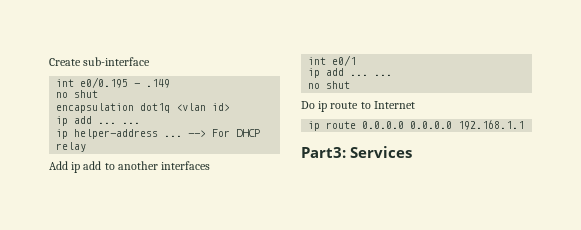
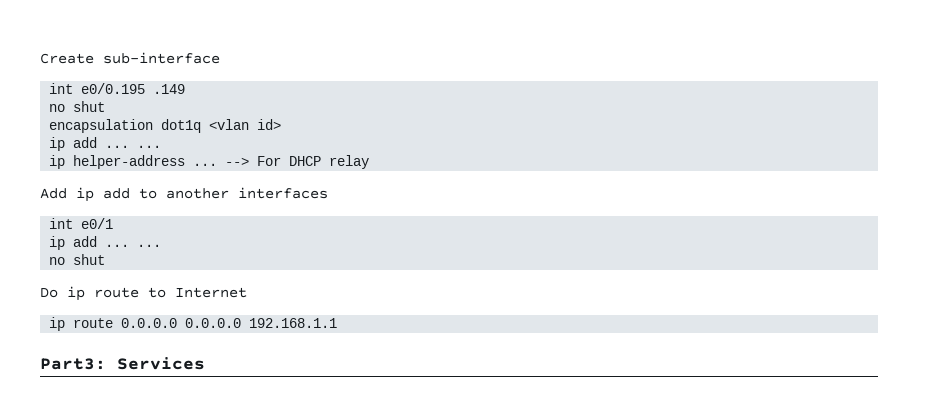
[134,83,141,87] - -> (146, 88) none

